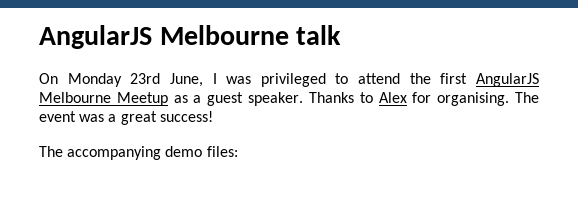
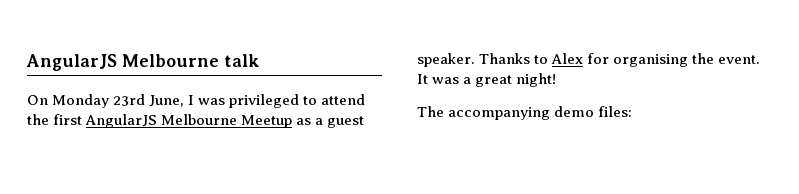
[437,92,539,106] [39,111,76,122] organising. The event -> [613,53,761,67] [417,74,428,84] organising the event. It
[159,111,213,122] success! -> [516,73,557,87] night!

